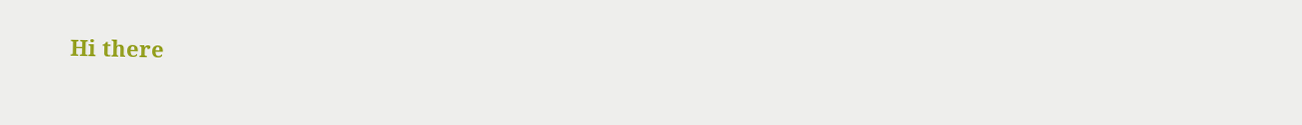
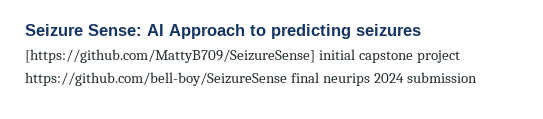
[70,38,165,58] Hi there -> [25,24,421,39] [25,49,460,63] [25,72,477,86] Seizure Sense: AI Approach to predicting seizures // [https://github.com/MattyB709/SeizureSense] initial capstone project // https://github.com/bell-boy/SeizureSense final neurips 2024 submission

